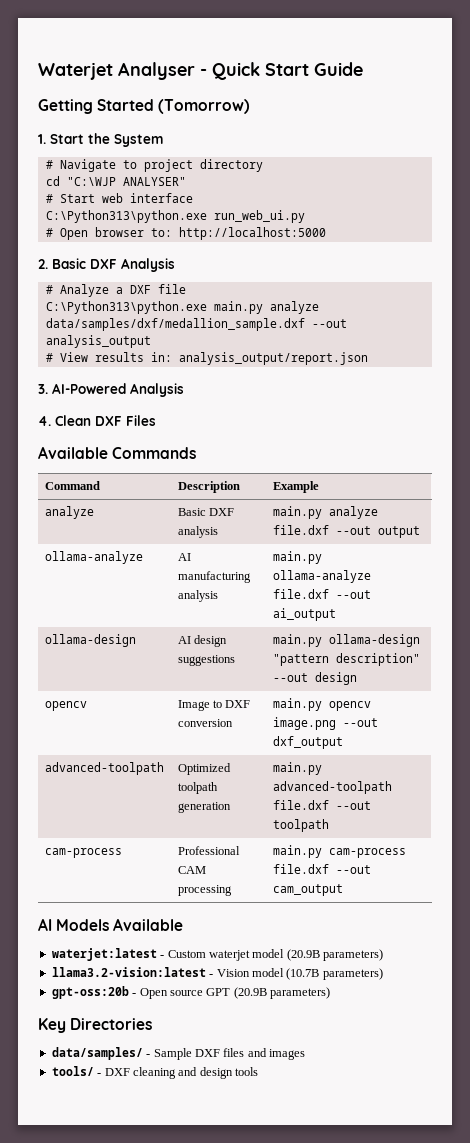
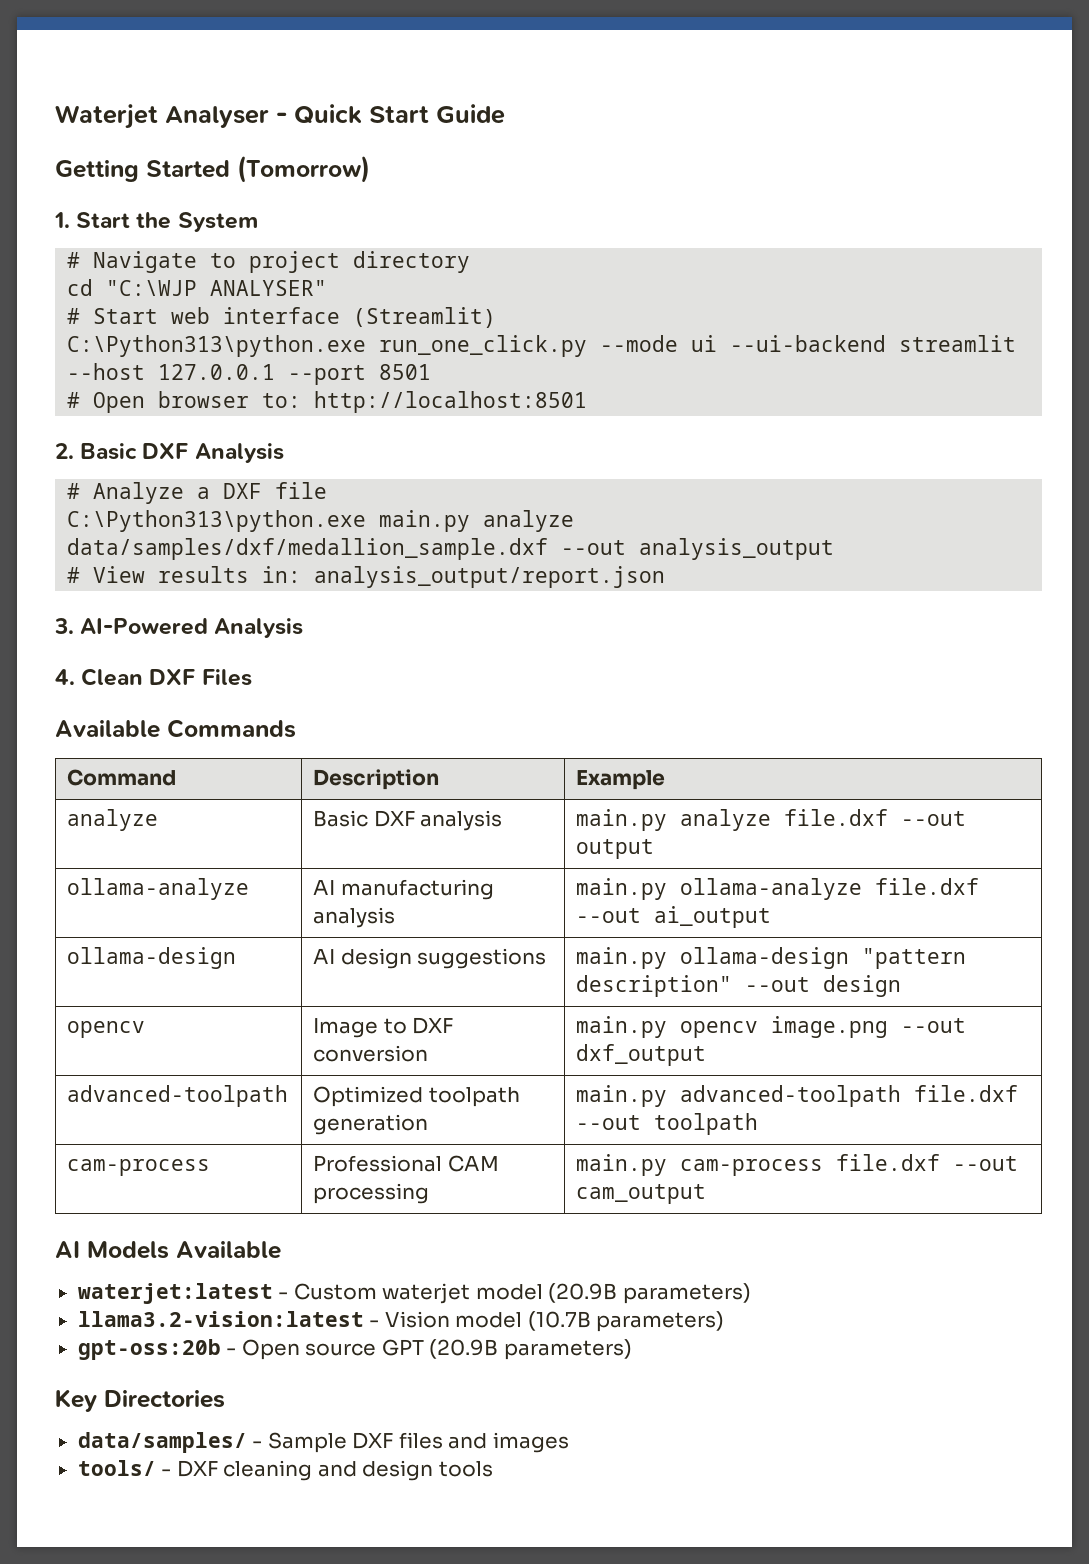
[45,210,305,223] // C:\Python313\python.exe run_web_ui.py -> [353,307,497,328] [67,335,1017,357] [67,363,432,385] (Streamlit) // C:\Python313\python.exe run_one_click.py --mode ui --ui-backend streamlit --host 127.0.0.1 --port 8501
[178,227,326,240] http://localhost:5000 -> [314,391,588,413] http://localhost:8501

